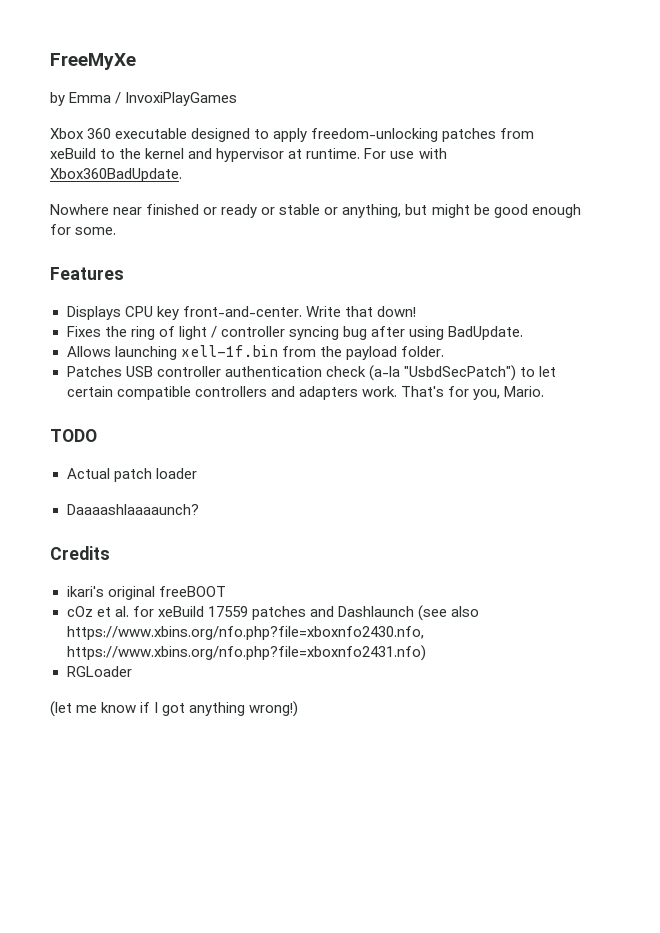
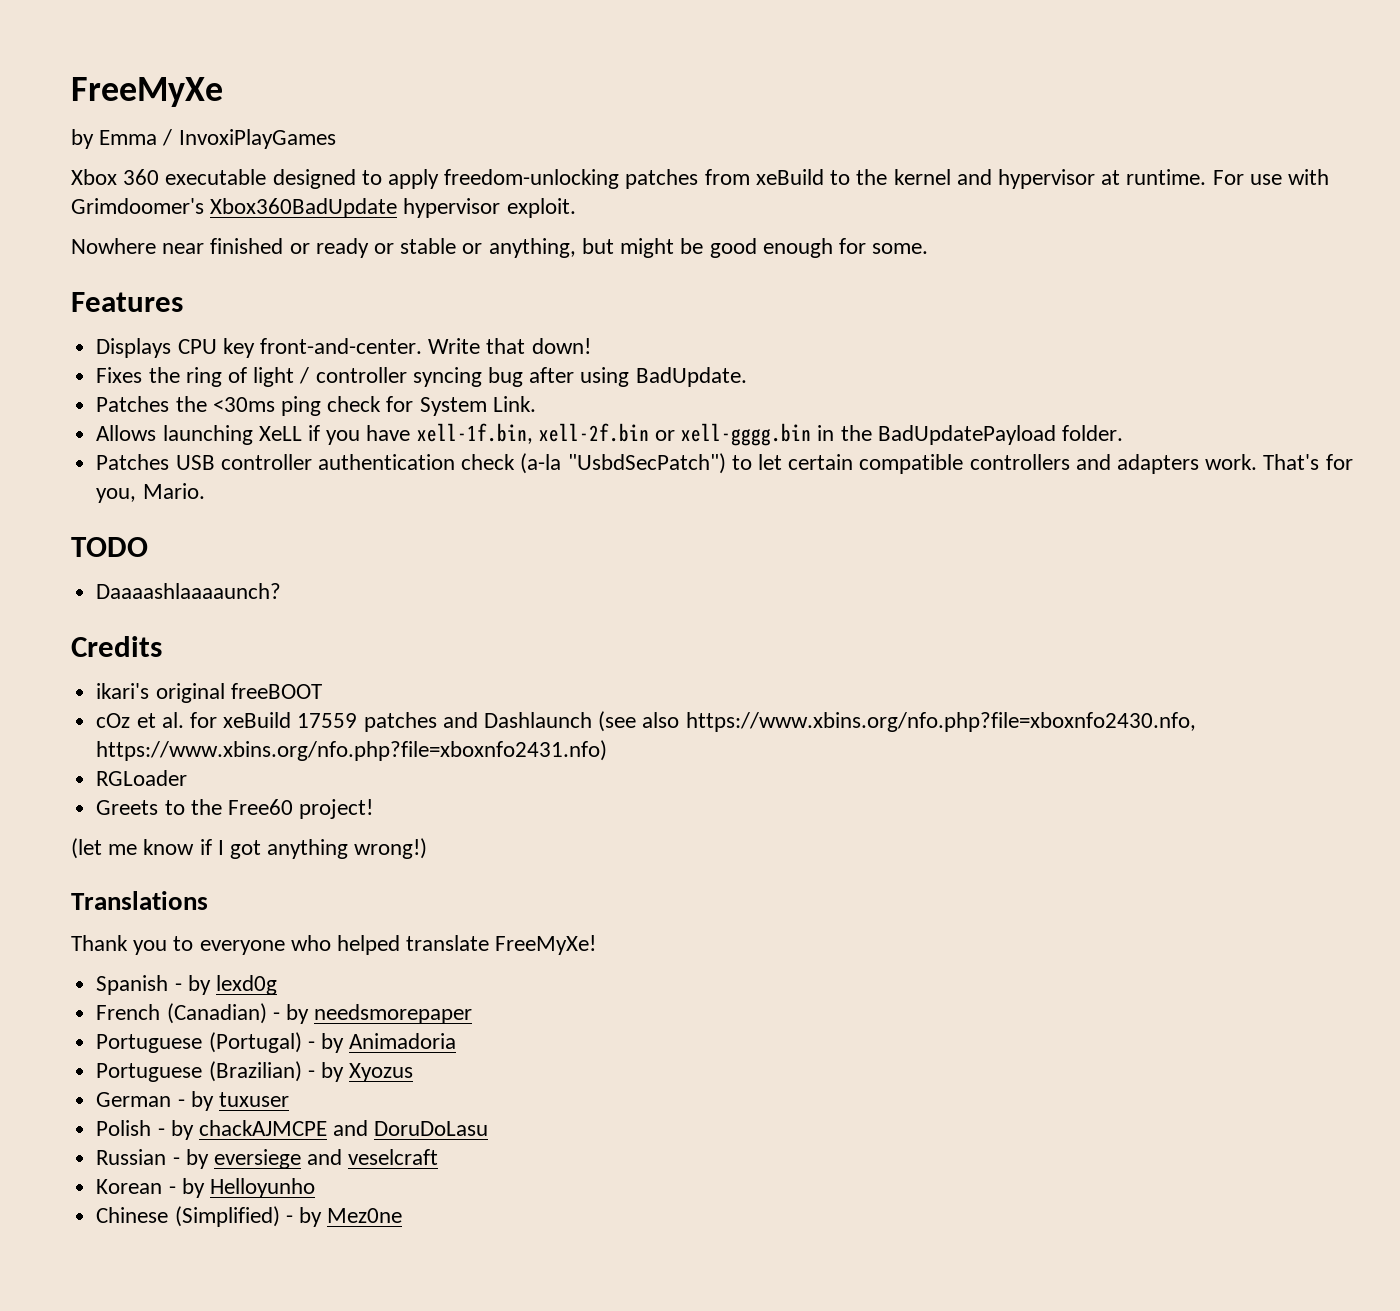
[50,168,182,182] Xbox360BadUpdate. -> [71,198,576,218] Grimdoomer's Xbox360BadUpdate hypervisor exploit.
[66,345,397,360] Allows launching xell-1f.bin from the payload -> [96,396,536,416] [96,423,1056,446] Patches the <30ms ping check for System Link. // Allows launching XeLL if you have xell-1f.bin, xell-2f.bin or xell-gggg.bin in the BadUpdatePayload
[66,468,197,482] // Actual patch loader -> (148, 547) none
(132, 671) none -> [96,799,374,819] // Greets to the Free60 project!
(299, 709) none -> [71,891,208,910] [71,935,597,955] [96,975,277,995] [96,1003,473,1024] [96,1032,457,1053] [96,1061,414,1082] [96,1091,289,1111] [96,1120,489,1140] [96,1149,439,1169] [96,1178,315,1198] [96,1206,403,1227] // Translations // Thank you to everyone who helped translate FreeMyXe! // Spanish - by lexd0g // French (Canadian) - by needsmorepaper // Portuguese (Portugal) - by Animadoria // Portuguese (Brazilian) - by Xyozus // German - by tuxuser // Polish - by chackAJMCPE and DoruDoLasu // Russian - by eversiege and veselcraft // Korean - by Helloyunho // Chinese (Simplified) - by Mez0ne

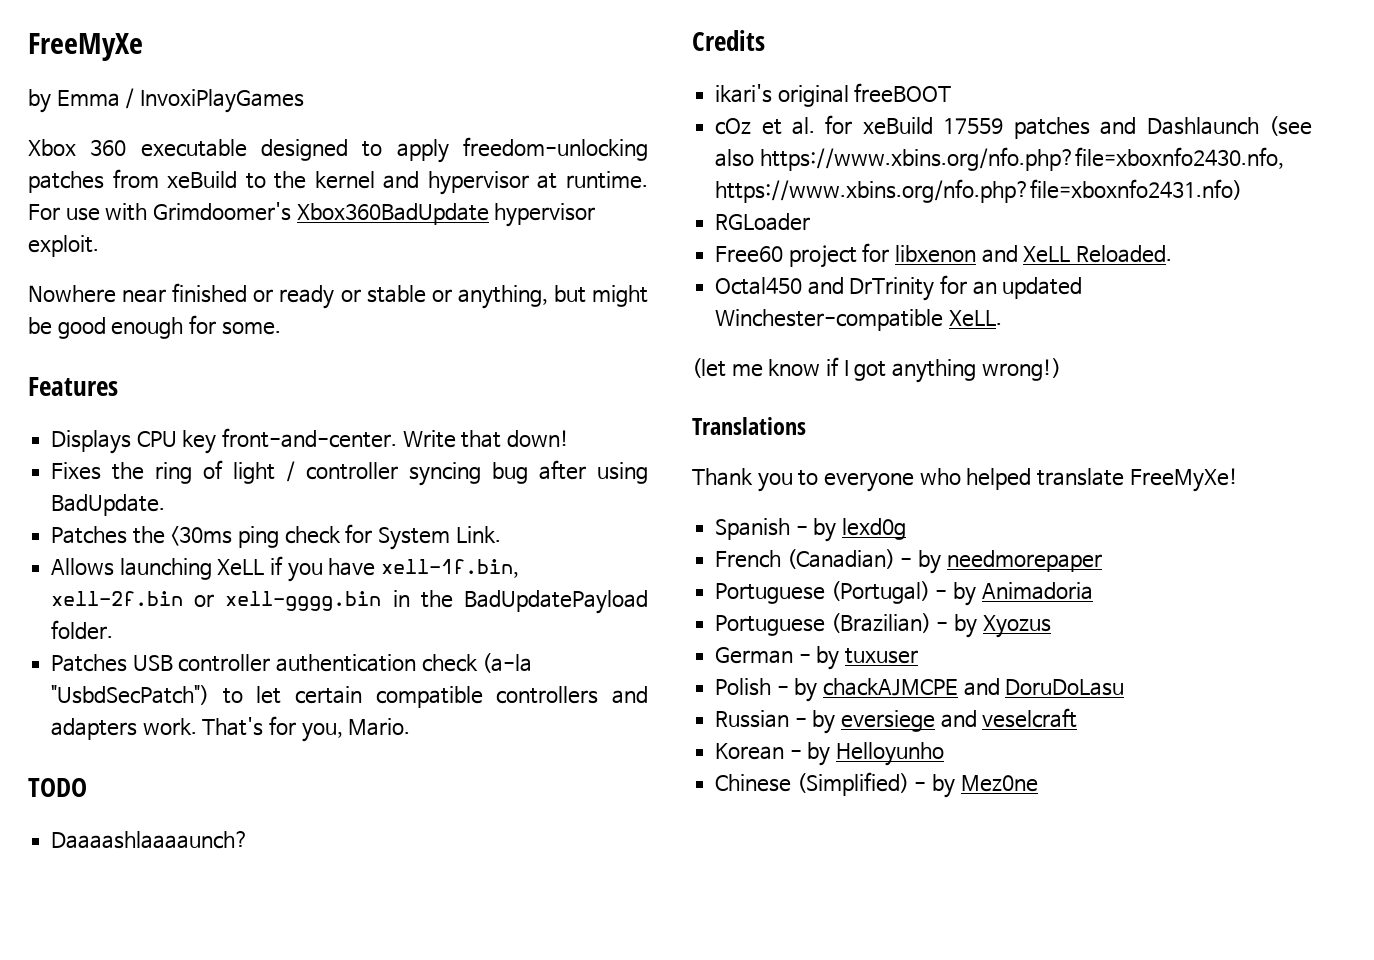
[96,799,374,819] Greets to the Free60 project! -> [715,243,1173,268] [715,275,1083,301] [715,309,1002,331] Free60 project for libxenon and XeLL Reloaded. // Octal450 and DrTrinity for an updated Winchester-compatible XeLL.
[314,1004,473,1024] needsmorepaper -> [946,550,1102,572] needmorepaper

